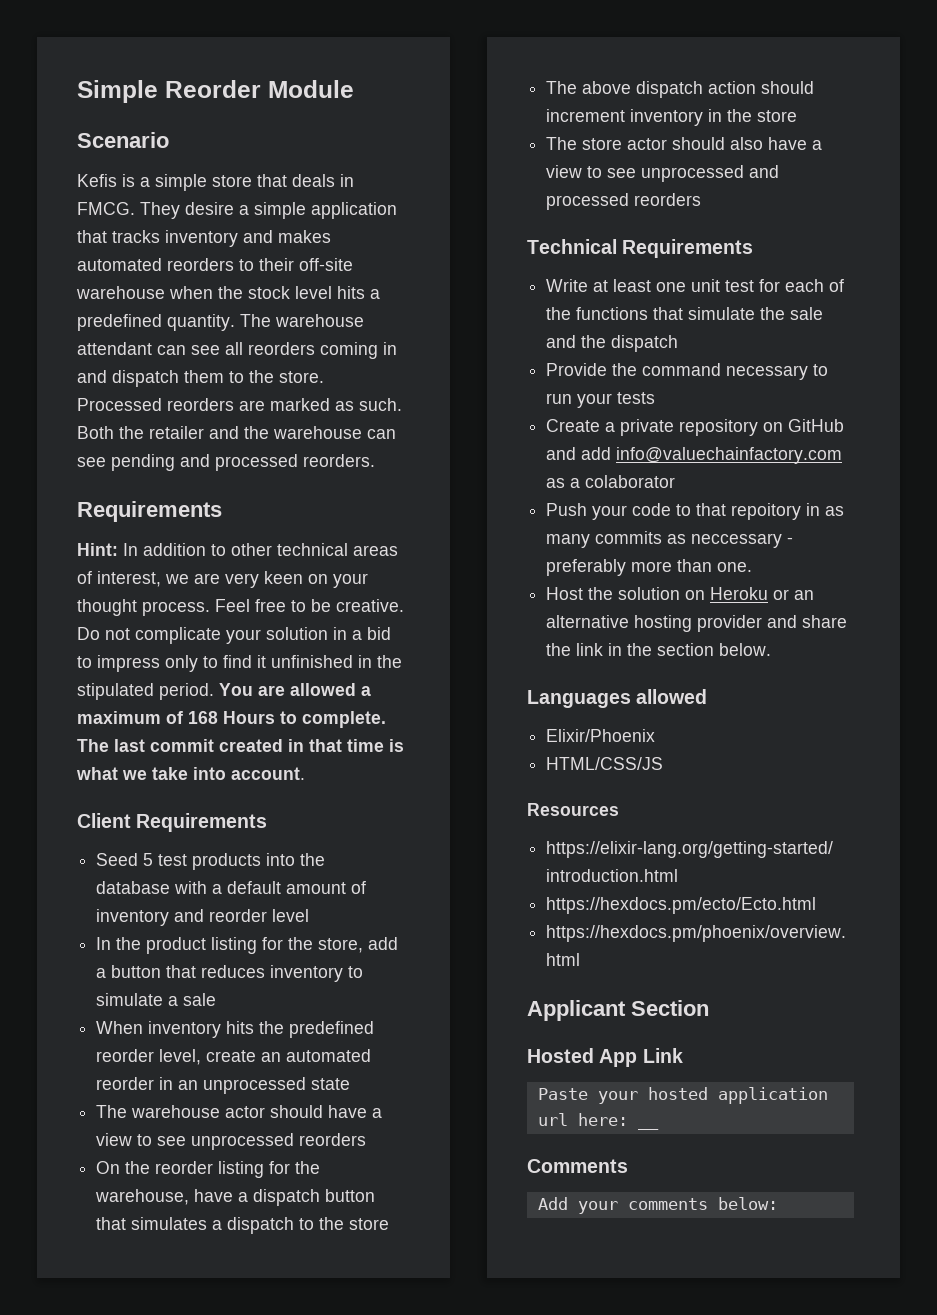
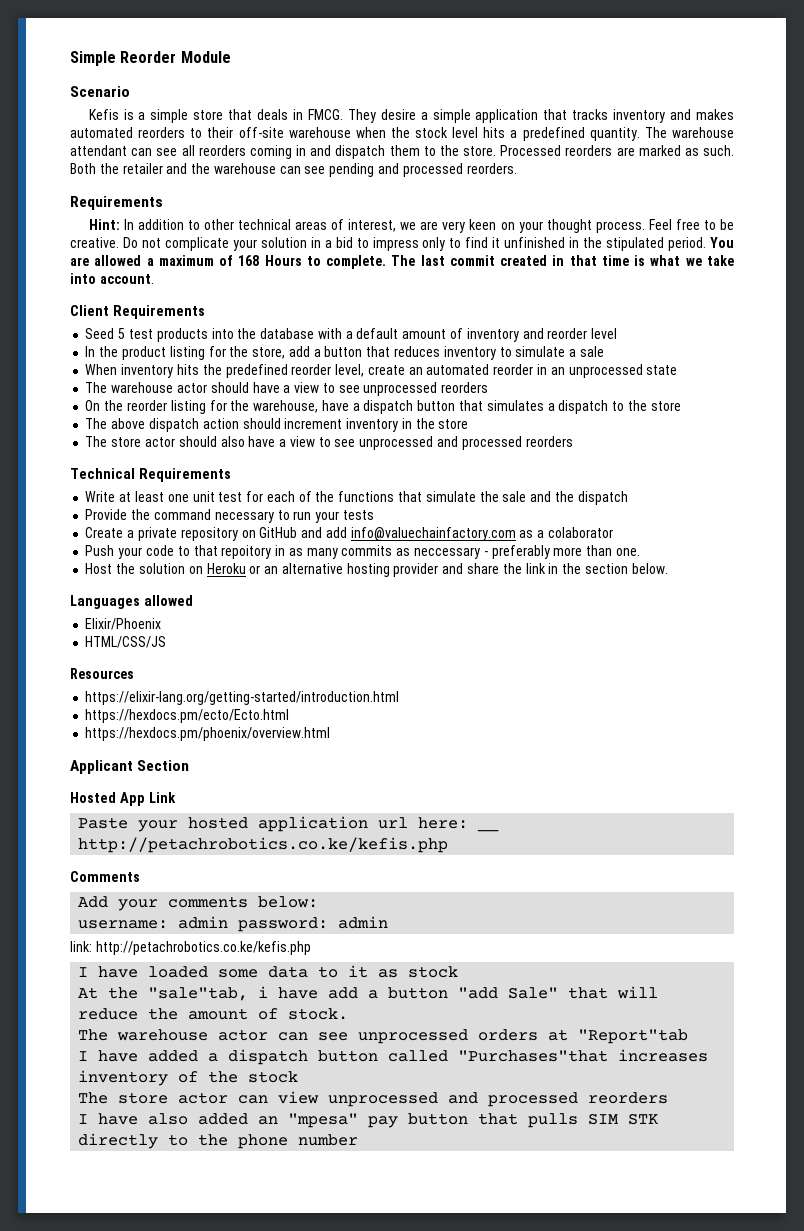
(659, 1128) none -> [78,837,449,853] http://petachrobotics.co.ke/kefis.php
(778, 1203) none -> [78,916,389,932] [70,941,311,955] [78,965,459,978] [78,986,659,1001] [78,1008,349,1020] [78,1029,689,1044] [78,1049,709,1065] [78,1070,299,1086] [78,1091,669,1107] [78,1113,659,1128] [78,1133,359,1149] // username: admin password: admin // link: http://petachrobotics.co.ke/kefis.php // I have loaded some data to it as stock // At the "sale"tab, i have add a button "add Sale" that will reduce the amount of stock. // The warehouse actor can see unprocessed orders at "Report"tab // I have added a dispatch button called "Purchases"that increases inventory of the stock // The store actor can view unprocessed and processed reorders // I have also added an "mpesa" pay button that pulls SIM STK directly to the phone number

